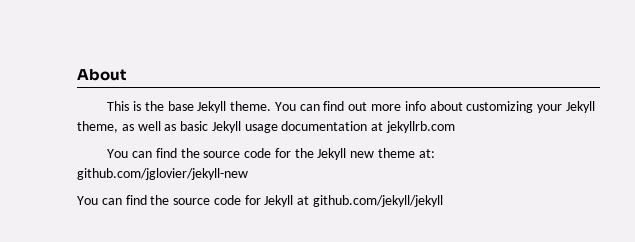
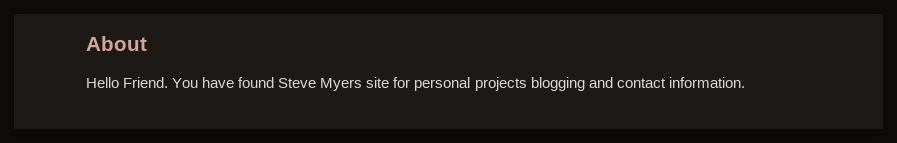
[107,101,595,113] [77,121,456,133] [107,148,435,160] [77,168,248,180] [77,195,444,207] This is the base Jekyll theme. You can find out more info about customizing your Jekyll theme, as well as basic Jekyll usage documentation at jekyllrb.com // You can find the source code for the Jekyll new theme at: github.com/jglovier/jekyll-new // You can find the source code for Jekyll at github.com/jekyll/jekyll -> [86,77,745,91] Hello Friend. You have found Steve Myers site for personal projects blogging and contact information.

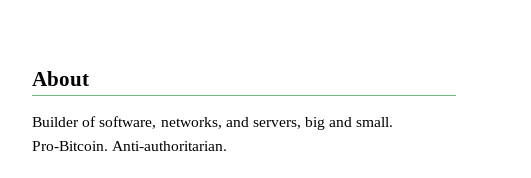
[86,77,745,91] Hello Friend. You have found Steve Myers site for personal projects blogging and contact information. -> [32,116,394,130] [32,141,228,151] Builder of software, networks, and servers, big and small. Pro-Bitcoin. Anti-authoritarian.

